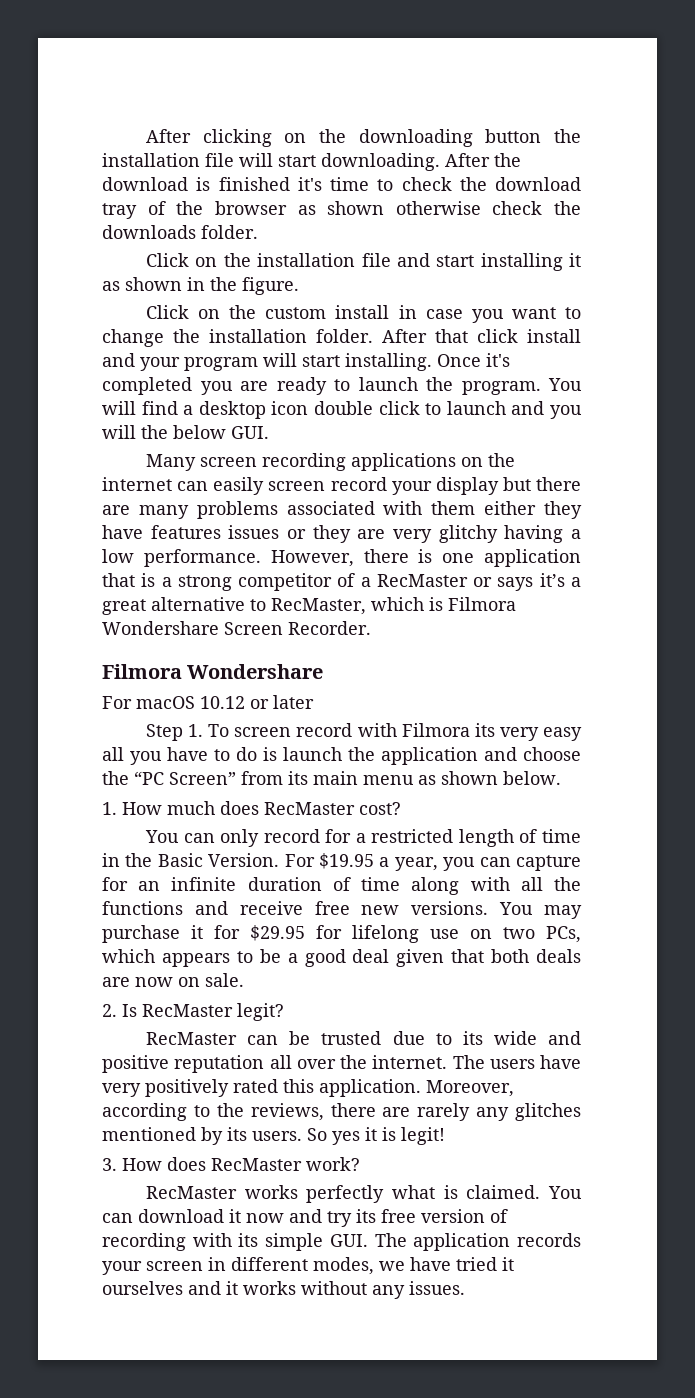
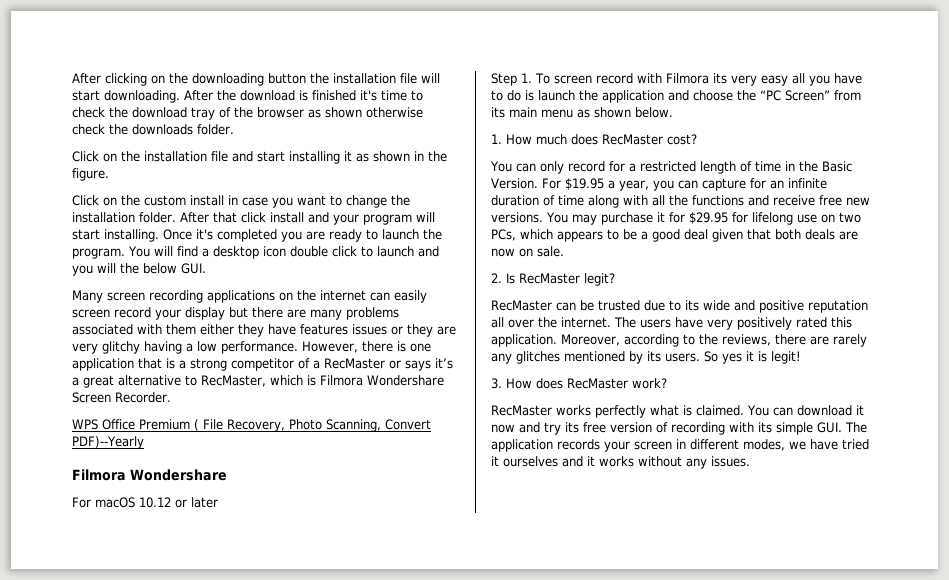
(371, 628) none -> [72,419,431,432] [72,436,144,449] // WPS Office Premium ( File Recovery, Photo Scanning, Convert PDF)--Yearly

